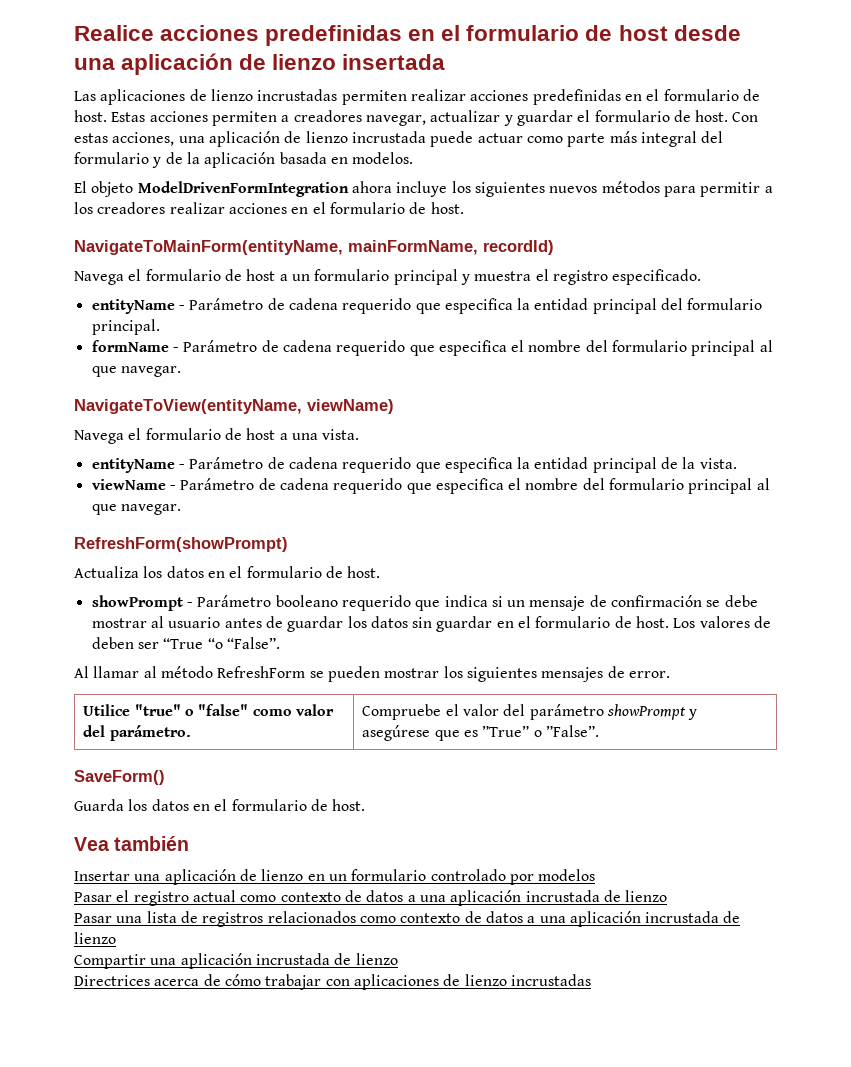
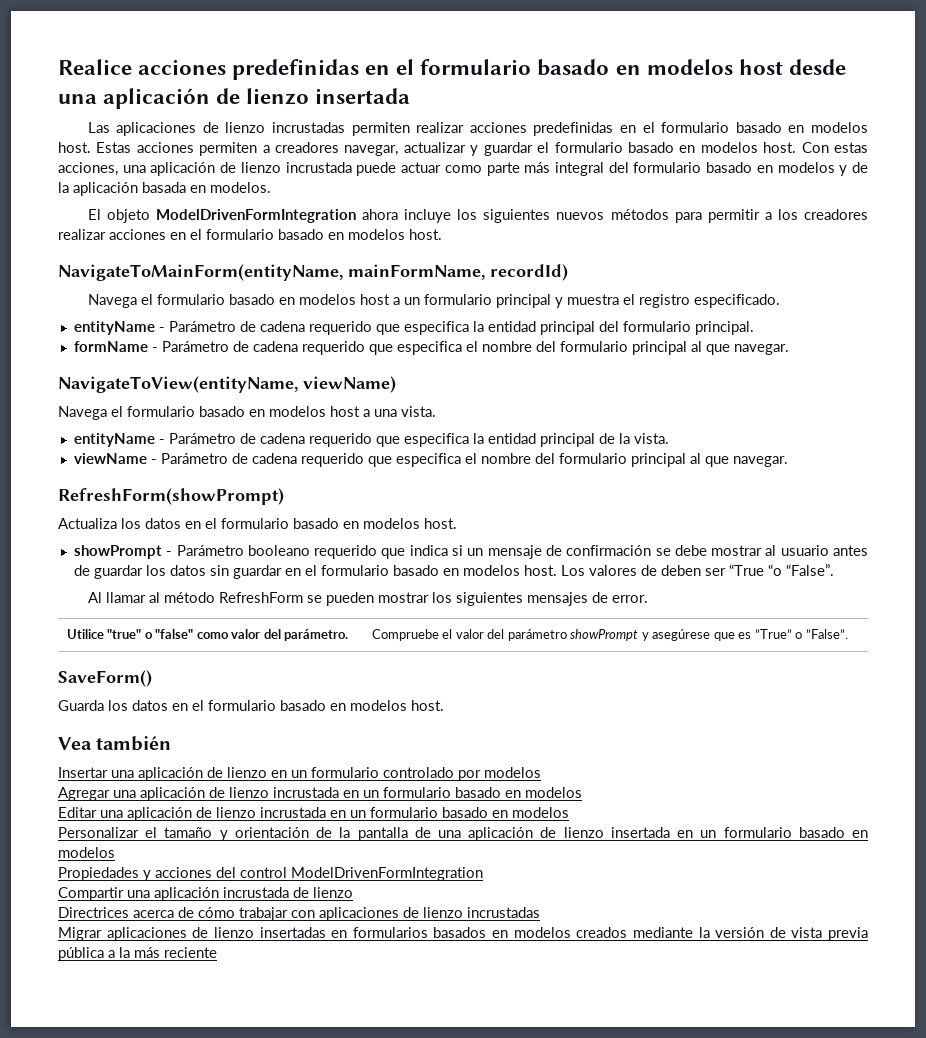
[585,25,613,41] de -> [537,59,733,76] basado en modelos
[742,89,760,101] de -> [735,122,868,133] basado en modelos
[673,110,691,122] de -> [627,142,758,153] basado en modelos
(149, 158) none -> [706,162,835,173] basado en modelos
[409,202,427,214] de -> [278,229,405,240] basado en modelos
[224,269,242,281] de -> [228,294,356,305] basado en modelos
[224,428,242,440] de -> [199,406,326,417] basado en modelos
[325,566,343,578] de -> [293,518,420,529] basado en modelos
[614,616,632,628] de -> [392,565,520,576] basado en modelos
[310,799,328,811] de -> [280,700,407,711] basado en modelos
[74,890,668,906] [74,911,741,927] [74,932,116,944] Pasar el registro actual como contexto de datos a una aplicación incrustada de lienzo // Pasar una lista de registros relacionados como contexto de datos a una aplicación incrustada de lienzo -> [58,787,582,801] [58,807,569,821] [58,827,868,841] [58,847,115,858] [58,867,483,881] Agregar una aplicación de lienzo incrustada en un formulario basado en modelos // Editar una aplicación de lienzo incrustada en un formulario basado en modelos // Personalizar el tamaño y orientación de la pantalla de una aplicación de lienzo insertada en un formulario basado en modelos // Propiedades y acciones del control ModelDrivenFormIntegration
(591, 980) none -> [58,927,868,941] [58,947,217,961] // Migrar aplicaciones de lienzo insertadas en formularios basados en modelos creados mediante la versión de vista previa pública a la más reciente

